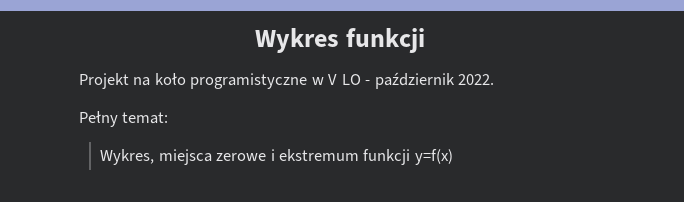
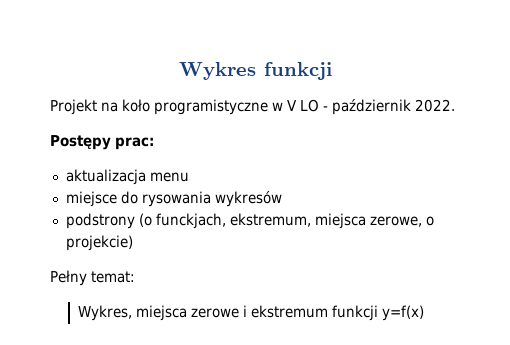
(495, 79) none -> [50,135,154,150] [65,169,189,185] [65,191,282,207] [65,213,434,229] [65,235,133,251] // Postępy prac: // aktualizacja menu // miejsce do rysowania wykresów // podstrony (o funckjach, ekstremum, miejsca zerowe, o projekcie)

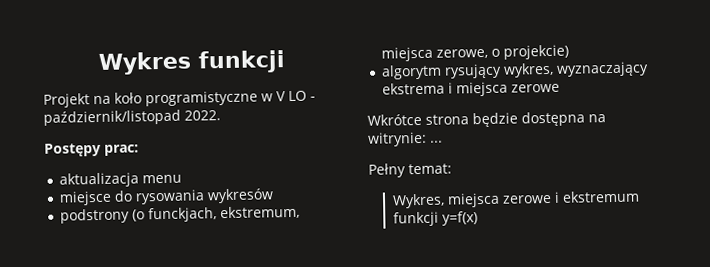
[332,99,411,115] październik -> [43,109,181,126] październik/listopad
(133, 243) none -> [381,61,650,80] [382,81,561,97] [367,111,606,128] [367,131,443,147] // algorytm rysujący wykres, wyznaczający ekstrema i miejsca zerowe // Wkrótce strona będzie dostępna na witrynie: ...

